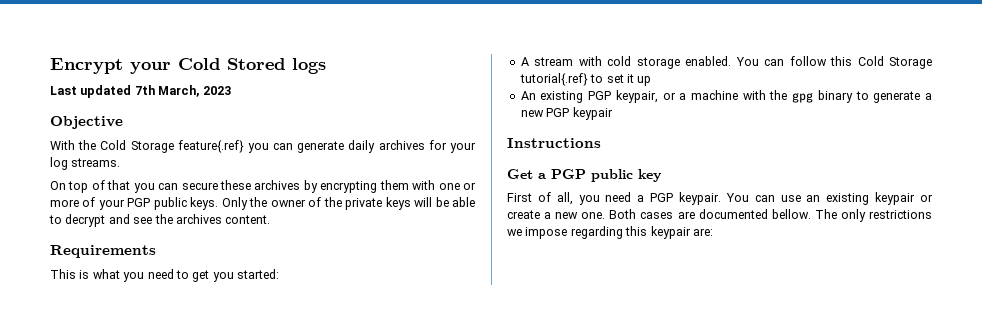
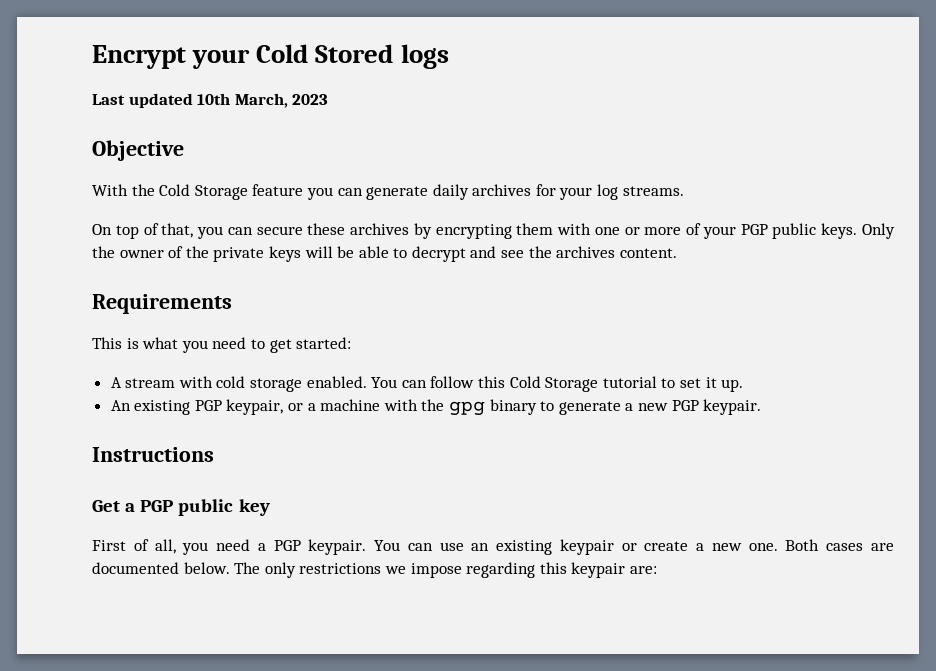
[134,85,155,95] 7th -> [197,93,231,105] 10th
[177,140,244,153] feature{.ref} -> [252,184,304,196] feature
[107,180,131,190] that -> [161,223,194,238] that,
[212,272,234,282] you -> (292, 346) none
[519,73,588,86] tutorial{.ref} -> [602,376,657,388] tutorial
[637,76,652,86] up -> [721,379,744,392] up.
[572,107,613,120] keypair -> [703,399,762,415] keypair.
[771,209,811,219] bellow. -> [183,562,230,574] below.

